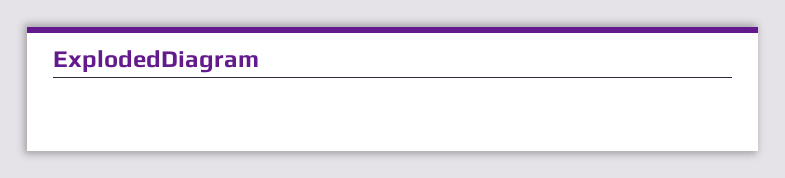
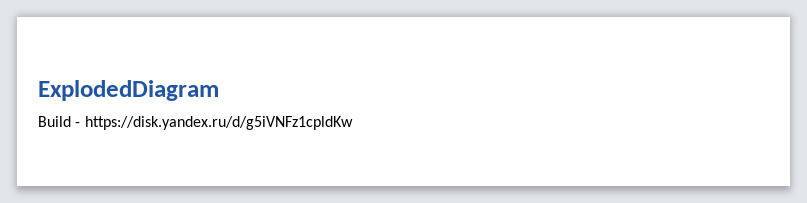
(259, 61) none -> [38,116,353,130] // Build - https://disk.yandex.ru/d/g5iVNFz1cpldKw

